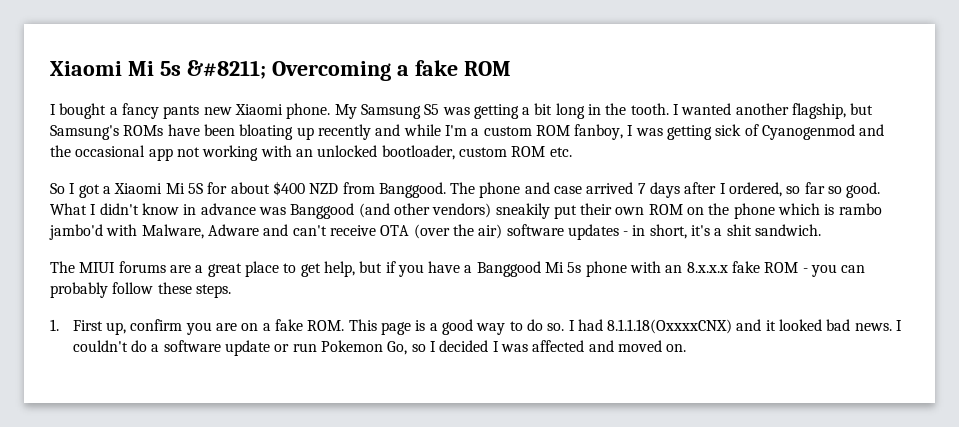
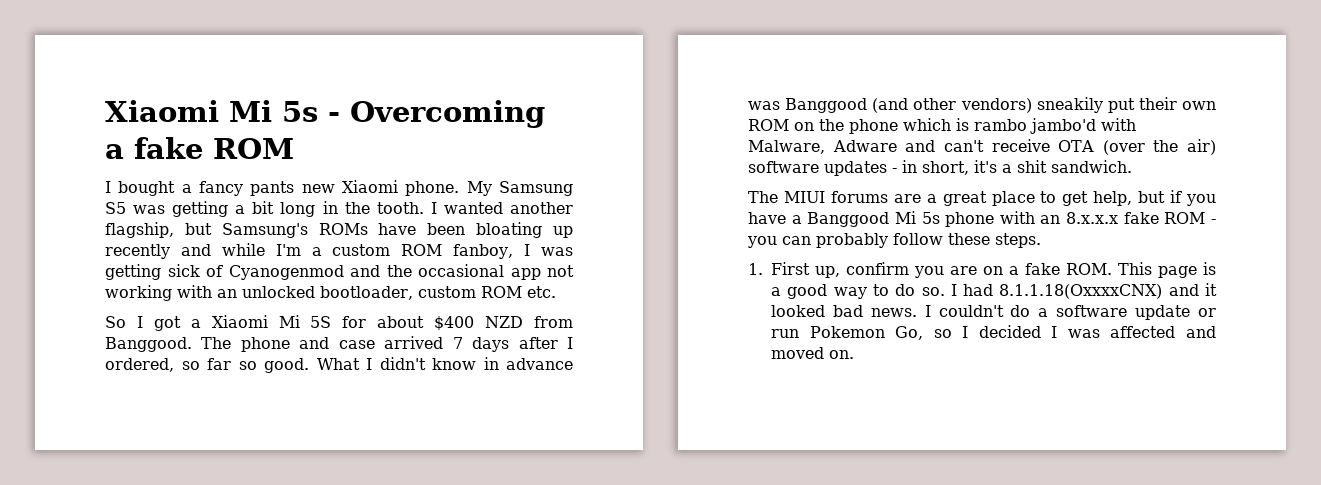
[186,60,266,79] &#8211; -> [328,112,340,122] -

